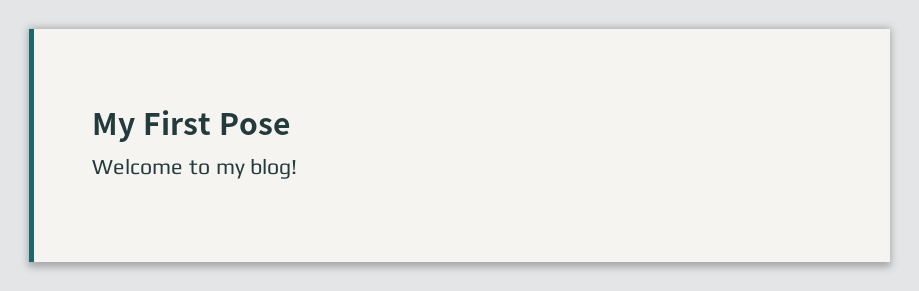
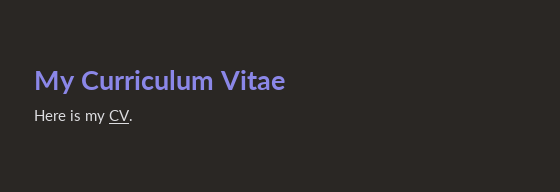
[143,110,291,135] [92,158,298,179] First Pose // Welcome to my blog! -> [81,70,286,90] [34,110,133,124] Curriculum Vitae // Here is my CV.

